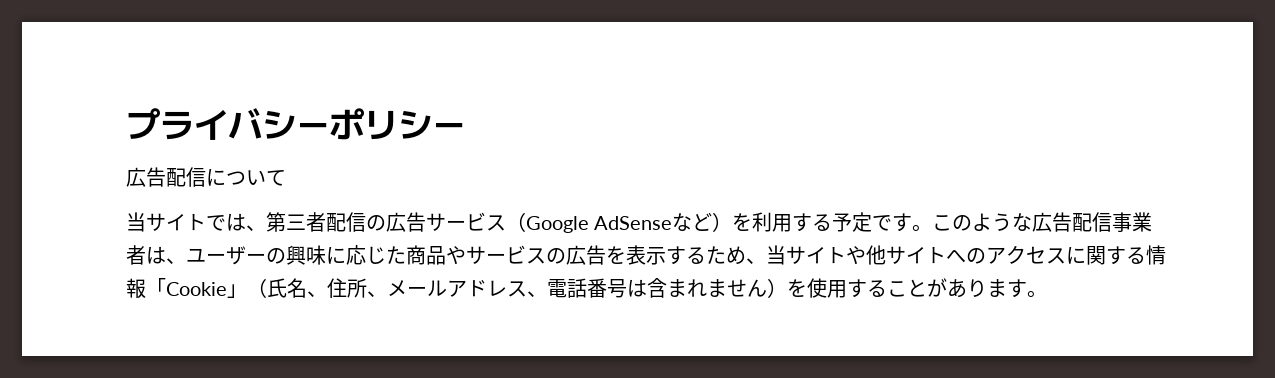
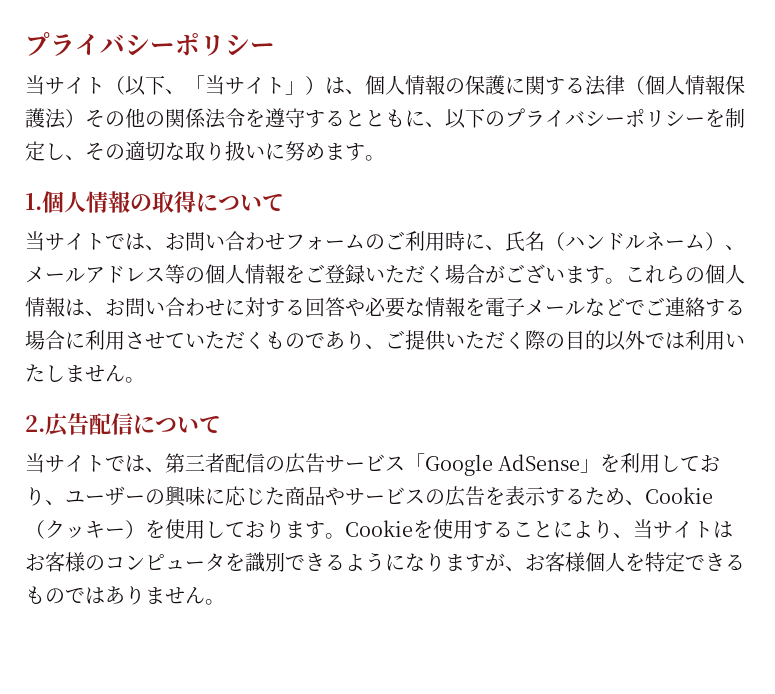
(466, 130) none -> [25,75,745,96] [25,108,745,129] [25,141,385,161] [25,191,284,213] [25,231,745,252] [25,264,745,284] [25,297,745,318] [25,330,745,351] [25,364,145,383] [25,415,45,432] 当サイト（以下、「当サイト」）は、個人情報の保護に関する法律（個人情報保護法）その他の関係法令を遵守するとともに、以下のプライバシーポリシーを制定し、その適切な取り扱いに努めます。 // 1.個人情報の取得について // 当サイトでは、お問い合わせフォームのご利用時に、氏名（ハンドルネーム）、メールアドレス等の個人情報をご登録いただく場合がございます。これらの個人情報は、お問い合わせに対する回答や必要な情報を電子メールなどでご連絡する場合に利用させていただくものであり、ご提供いただく際の目的以外では利用いたしません。 // 2.
[506,212,526,232] （ -> [405,453,425,471] 「
[672,212,1153,232] [126,245,166,265] など）を利用する予定です。このような広告配信事業者は -> [580,453,721,473] [25,487,45,506] 」を利用しており
[766,245,1166,265] [126,278,1027,299] 当サイトや他サイトへのアクセスに関する情報「Cookie」（氏名、住所、メールアドレス、電話番号は含まれません）を使用することがあります -> [645,487,713,504] [25,519,733,539] [25,552,745,572] [25,586,205,605] Cookie（クッキー）を使用しております。Cookieを使用することにより、当サイトはお客様のコンピュータを識別できるようになりますが、お客様個人を特定できるものではありません

